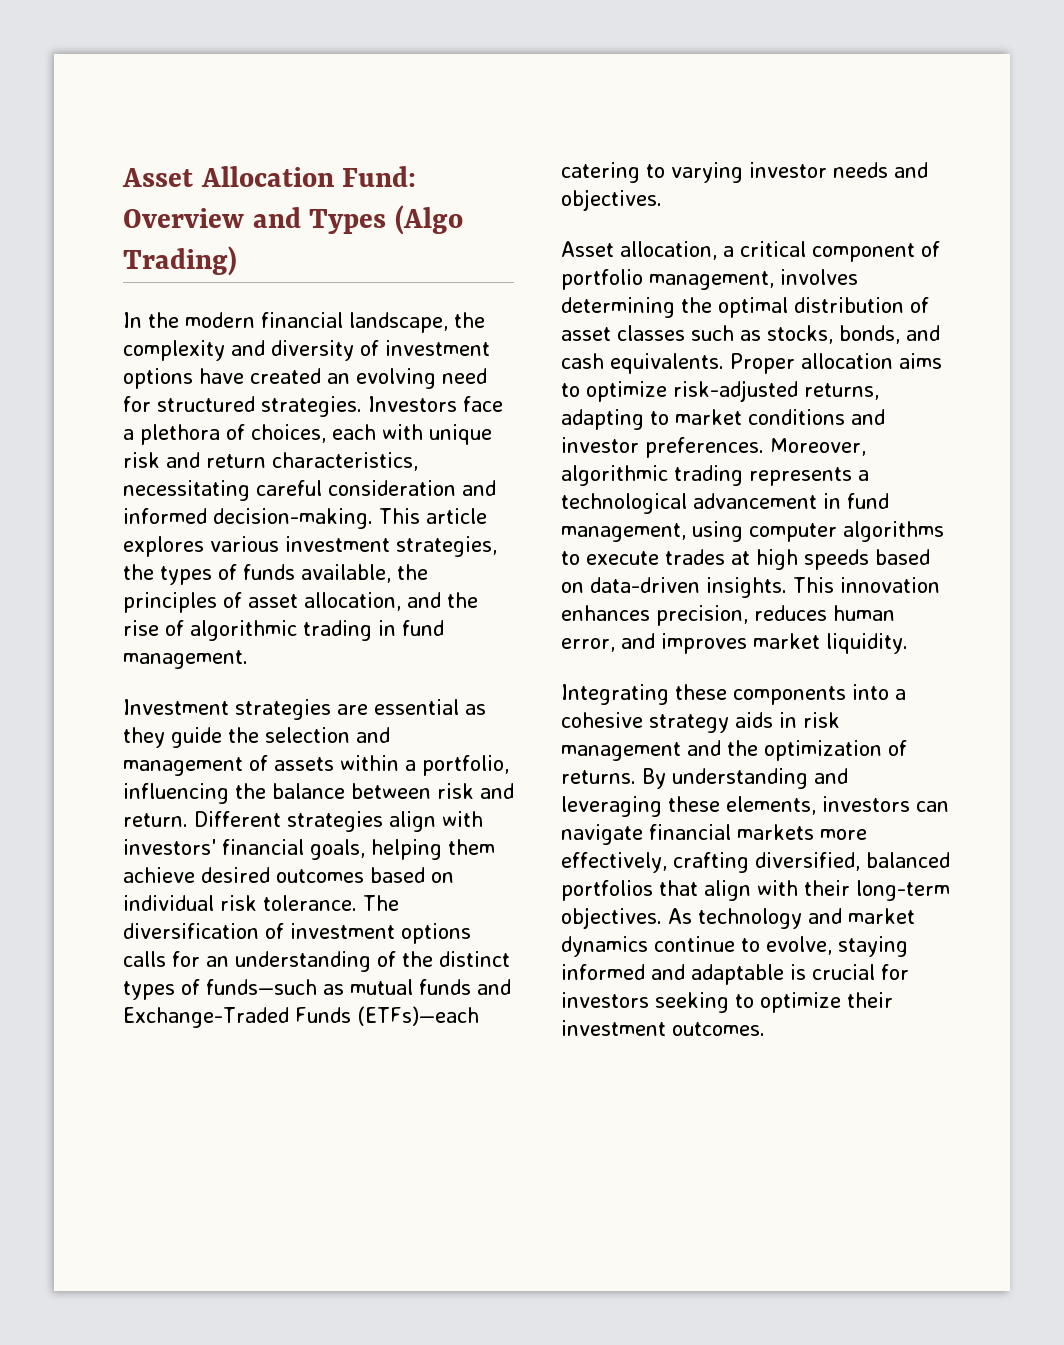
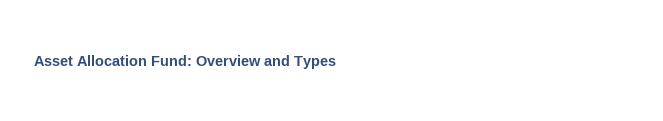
[394,205,463,235] [123,246,237,276] [123,312,485,333] [123,340,490,361] [123,368,487,389] [123,396,503,417] [123,424,492,445] [123,452,418,471] [123,480,496,501] [123,508,487,529] [123,536,497,557] [123,564,428,585] [123,592,478,613] [123,620,444,641] [123,650,248,669] [123,699,486,720] [123,727,390,748] [123,755,509,776] [123,783,514,804] [123,811,483,832] [123,839,495,860] [123,867,454,883] [123,895,399,911] [123,923,471,944] [123,951,510,972] [123,979,511,1000] [123,1006,479,1028] [561,162,928,183] [561,189,662,211] [561,241,940,262] [561,269,858,290] [561,297,929,318] [561,325,940,344] [561,353,942,374] [561,380,879,402] [561,409,885,430] [561,437,866,458] [561,465,869,486] [561,493,889,514] [561,521,944,542] [561,549,930,570] [561,577,940,598] [561,605,895,626] [561,633,908,654] [561,684,906,705] [561,712,840,733] [561,740,907,761] [561,768,848,789] [561,796,949,817] [561,824,867,845] [561,852,950,873] [561,880,950,901] [561,907,915,929] [561,936,908,957] [561,964,909,985] [561,992,893,1013] [561,1020,765,1036] (Algo Trading) // In the modern financial landscape, the complexity and diversity of investment options have created an evolving need for structured strategies. Investors face a plethora of choices, each with unique risk and return characteristics, necessitating careful consideration and informed decision-making. This article explores various investment strategies, the types of funds available, the principles of asset allocation, and the rise of algorithmic trading in fund management. // Investment strategies are essential as they guide the selection and management of assets within a portfolio, influencing the balance between risk and return. Different strategies align with investors' financial goals, helping them achieve desired outcomes based on individual risk tolerance. The diversification of investment options calls for an understanding of the distinct types of funds—such as mutual funds and Exchange-Traded Funds (ETFs)—each catering to varying investor needs and objectives. // Asset allocation, a critical component of portfolio management, involves determining the optimal distribution of asset classes such as stocks, bonds, and cash equivalents. Proper allocation aims to optimize risk-adjusted returns, adapting to market conditions and investor preferences. Moreover, algorithmic trading represents a technological advancement in fund management, using computer algorithms to execute trades at high speeds based on data-driven insights. This innovation enhances precision, reduces human error, and improves market liquidity. // Integrating these components into a cohesive strategy aids in risk management and the optimization of returns. By understanding and leveraging these elements, investors can navigate financial markets more effectively, crafting diversified, balanced portfolios that align with their long-term objectives. As technology and market dynamics continue to evolve, staying informed and adaptable is crucial for investors seeking to optimize their investment outcomes. -> (336, 62) none

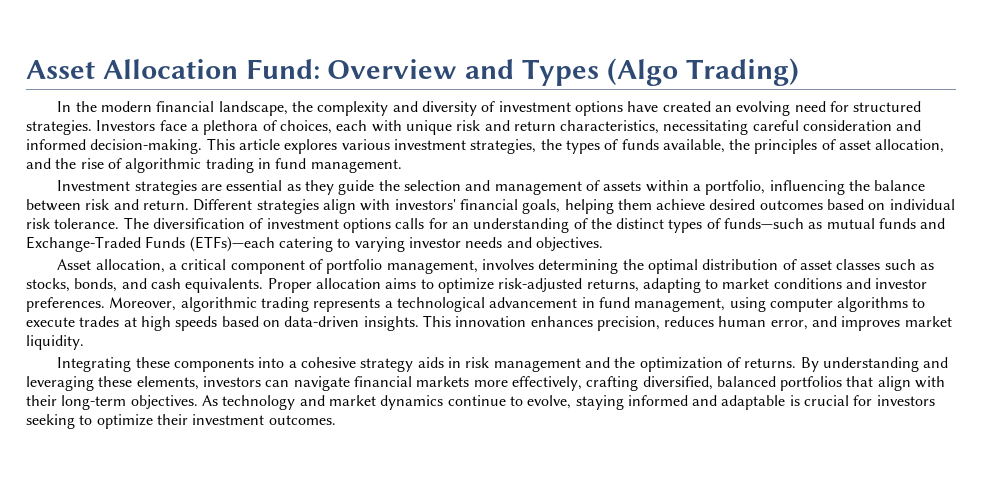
(336, 62) none -> [606,58,799,86] [57,101,922,116] [26,120,922,135] [26,138,945,154] [26,158,402,173] [57,180,926,195] [26,199,955,214] [26,217,946,233] [26,236,603,252] [57,259,934,274] [26,278,928,293] [26,297,926,312] [26,315,952,331] [26,335,84,350] [57,357,949,372] [26,376,946,391] [26,395,935,410] [26,414,336,429] (Algo Trading) // In the modern financial landscape, the complexity and diversity of investment options have created an evolving need for structured strategies. Investors face a plethora of choices, each with unique risk and return characteristics, necessitating careful consideration and informed decision-making. This article explores various investment strategies, the types of funds available, the principles of asset allocation, and the rise of algorithmic trading in fund management. // Investment strategies are essential as they guide the selection and management of assets within a portfolio, influencing the balance between risk and return. Different strategies align with investors' financial goals, helping them achieve desired outcomes based on individual risk tolerance. The diversification of investment options calls for an understanding of the distinct types of funds—such as mutual funds and Exchange-Traded Funds (ETFs)—each catering to varying investor needs and objectives. // Asset allocation, a critical component of portfolio management, involves determining the optimal distribution of asset classes such as stocks, bonds, and cash equivalents. Proper allocation aims to optimize risk-adjusted returns, adapting to market conditions and investor preferences. Moreover, algorithmic trading represents a technological advancement in fund management, using computer algorithms to execute trades at high speeds based on data-driven insights. This innovation enhances precision, reduces human error, and improves market liquidity. // Integrating these components into a cohesive strategy aids in risk management and the optimization of returns. By understanding and leveraging these elements, investors can navigate financial markets more effectively, crafting diversified, balanced portfolios that align with their long-term objectives. As technology and market dynamics continue to evolve, staying informed and adaptable is crucial for investors seeking to optimize their investment outcomes.

